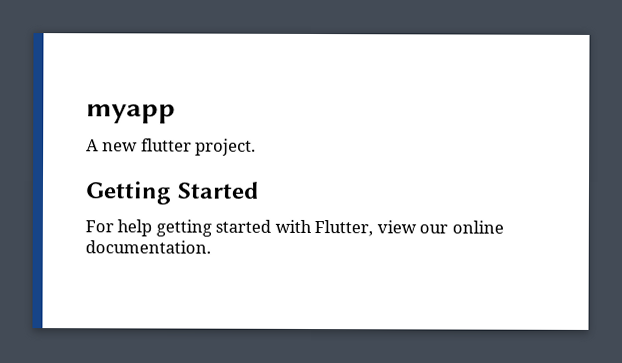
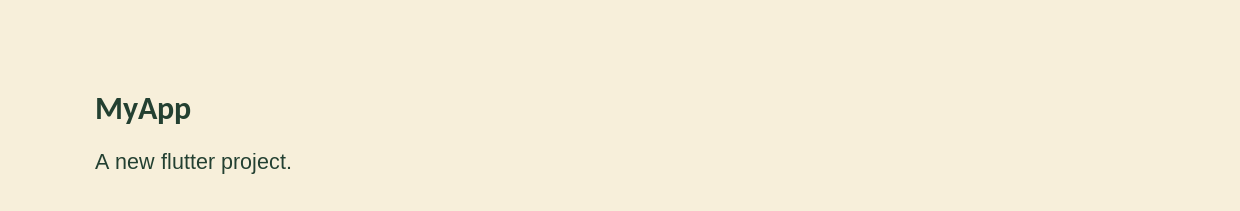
[86,104,176,124] myapp -> [95,98,191,124] MyApp
[85,181,258,205] [85,219,504,237] [85,240,211,254] // Getting Started // For help getting started with Flutter, view our online documentation. -> (292, 163) none

